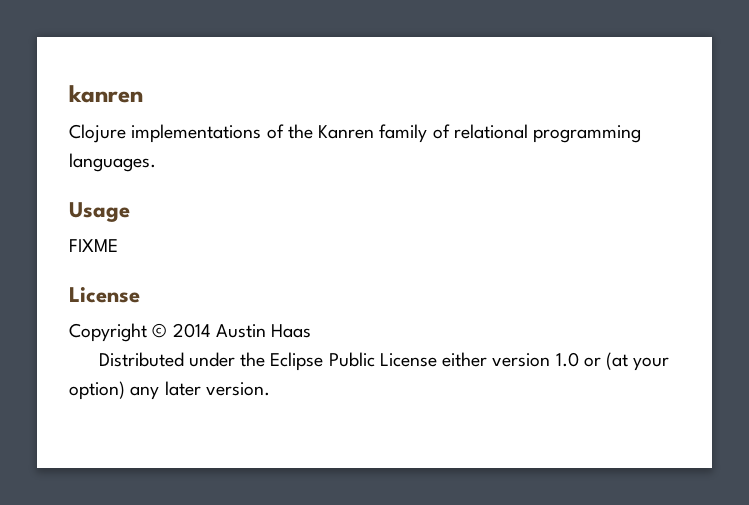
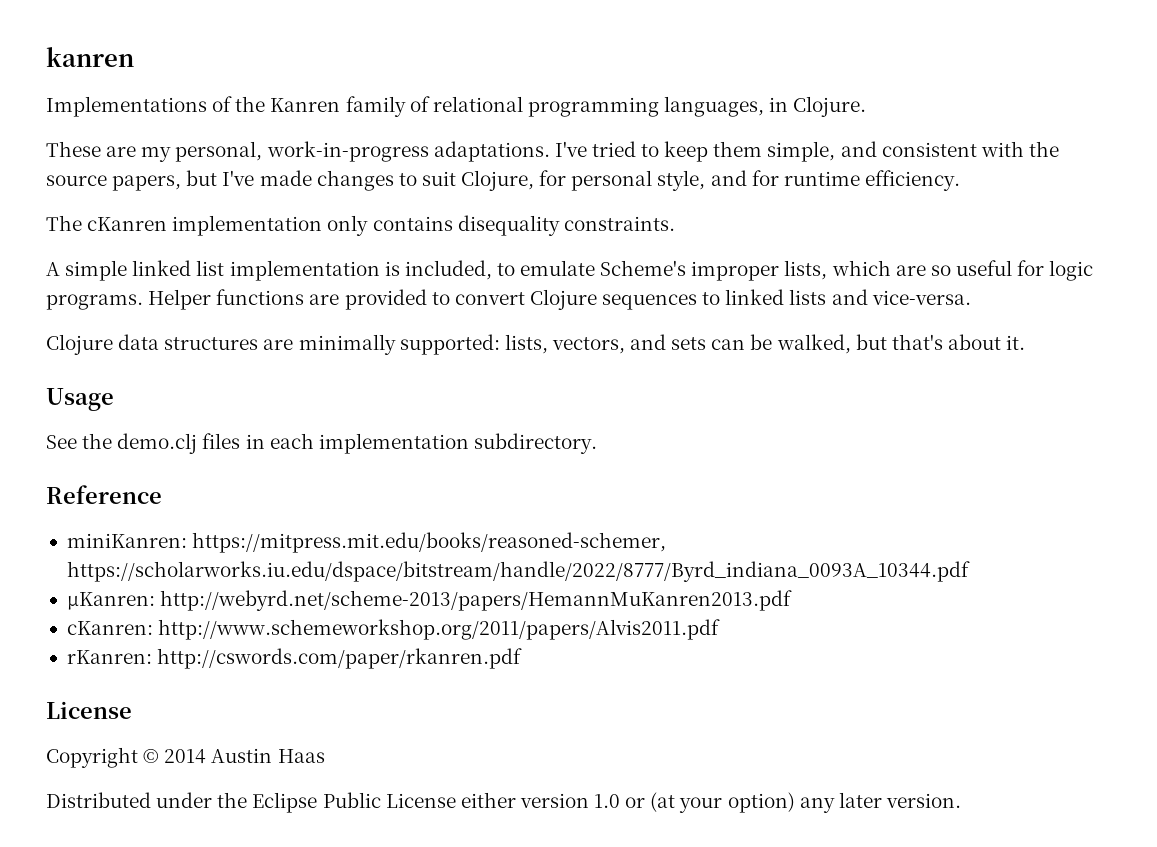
[69,124,262,143] Clojure implementations -> [46,96,207,117] Implementations
[69,153,156,172] [69,202,130,222] [69,239,118,252] languages. // Usage // FIXME -> [664,96,867,117] [46,141,1059,162] [46,170,960,191] [46,215,675,236] [46,260,1094,281] [46,289,971,310] [46,334,1026,355] [46,388,114,411] [46,433,597,454] [46,485,162,504] [66,532,667,553] [66,561,970,582] [66,590,793,611] [66,619,721,640] [66,648,523,669] languages, in Clojure. // These are my personal, work-in-progress adaptations. I've tried to keep them simple, and consistent with the source papers, but I've made changes to suit Clojure, for personal style, and for runtime efficiency. // The cKanren implementation only contains disequality constraints. // A simple linked list implementation is included, to emulate Scheme's improper lists, which are so useful for logic programs. Helper functions are provided to convert Clojure sequences to linked lists and vice-versa. // Clojure data structures are minimally supported: lists, vectors, and sets can be walked, but that's about it. // Usage // See the demo.clj files in each implementation subdirectory. // Reference // miniKanren: https://mitpress.mit.edu/books/reasoned-schemer, https://scholarworks.iu.edu/dspace/bitstream/handle/2022/8777/Byrd_indiana_0093A_10344.pdf // µKanren: http://webyrd.net/scheme-2013/papers/HemannMuKanren2013.pdf // cKanren: http://www.schemeworkshop.org/2011/papers/Alvis2011.pdf // rKanren: http://cswords.com/paper/rkanren.pdf

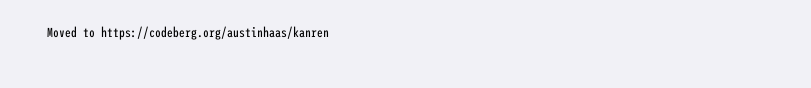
[46,47,134,67] [46,96,867,117] [46,141,1059,162] [46,170,960,191] [46,215,675,236] [46,260,1094,281] [46,289,971,310] [46,334,1026,355] [46,388,114,411] [46,433,597,454] [46,485,162,504] [66,532,667,553] [66,561,970,582] [66,590,793,611] [66,619,721,640] [66,648,523,669] [46,701,132,719] [46,747,325,768] [46,792,961,813] kanren // Implementations of the Kanren family of relational programming languages, in Clojure. // These are my personal, work-in-progress adaptations. I've tried to keep them simple, and consistent with the source papers, but I've made changes to suit Clojure, for personal style, and for runtime efficiency. // The cKanren implementation only contains disequality constraints. // A simple linked list implementation is included, to emulate Scheme's improper lists, which are so useful for logic programs. Helper functions are provided to convert Clojure sequences to linked lists and vice-versa. // Clojure data structures are minimally supported: lists, vectors, and sets can be walked, but that's about it. // Usage // See the demo.clj files in each implementation subdirectory. // Reference // miniKanren: https://mitpress.mit.edu/books/reasoned-schemer, https://scholarworks.iu.edu/dspace/bitstream/handle/2022/8777/Byrd_indiana_0093A_10344.pdf // µKanren: http://webyrd.net/scheme-2013/papers/HemannMuKanren2013.pdf // cKanren: http://www.schemeworkshop.org/2011/papers/Alvis2011.pdf // rKanren: http://cswords.com/paper/rkanren.pdf // License // Copyright © 2014 Austin Haas // Distributed under the Eclipse Public License either version 1.0 or (at your option) any later version. -> [47,26,329,40] Moved to https://codeberg.org/austinhaas/kanren

